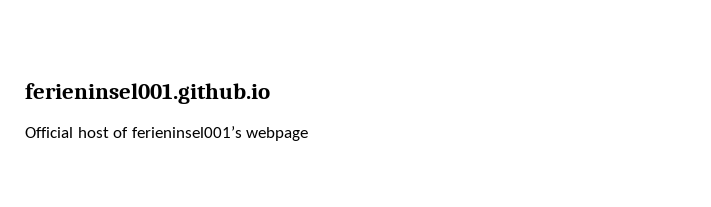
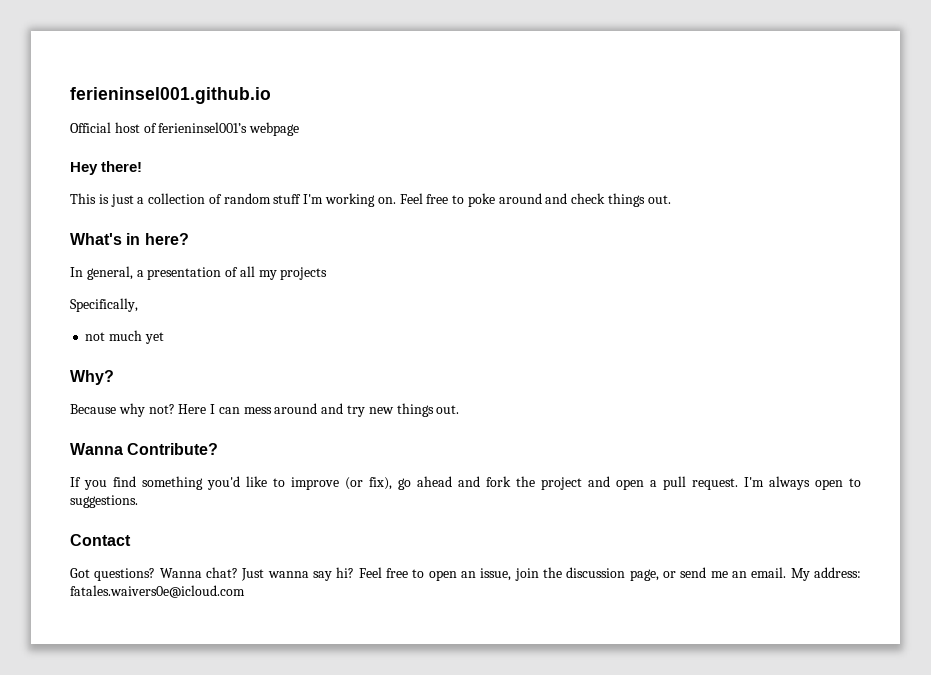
(309, 134) none -> [70,161,143,175] [70,193,671,207] [70,233,189,245] [70,266,328,280] [70,298,138,312] [85,330,164,344] [70,370,114,385] [70,403,460,417] [70,443,219,455] [70,476,861,490] [70,495,138,508] [70,534,131,546] [70,567,862,581] [70,585,245,598] // Hey there! // This is just a collection of random stuff I'm working on. Feel free to poke around and check things out. // What's in here? // In general, a presentation of all my projects // Specifically, // not much yet // Why? // Because why not? Here I can mess around and try new things out. // Wanna Contribute? // If you find something you'd like to improve (or fix), go ahead and fork the project and open a pull request. I'm always open to suggestions. // Contact // Got questions? Wanna chat? Just wanna say hi? Feel free to open an issue, join the discussion page, or send me an email. My address: fatales.waivers0e@icloud.com

